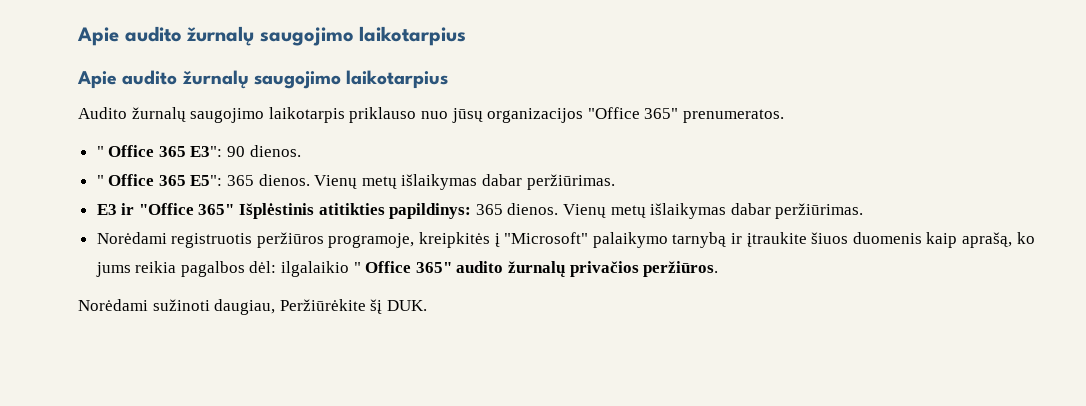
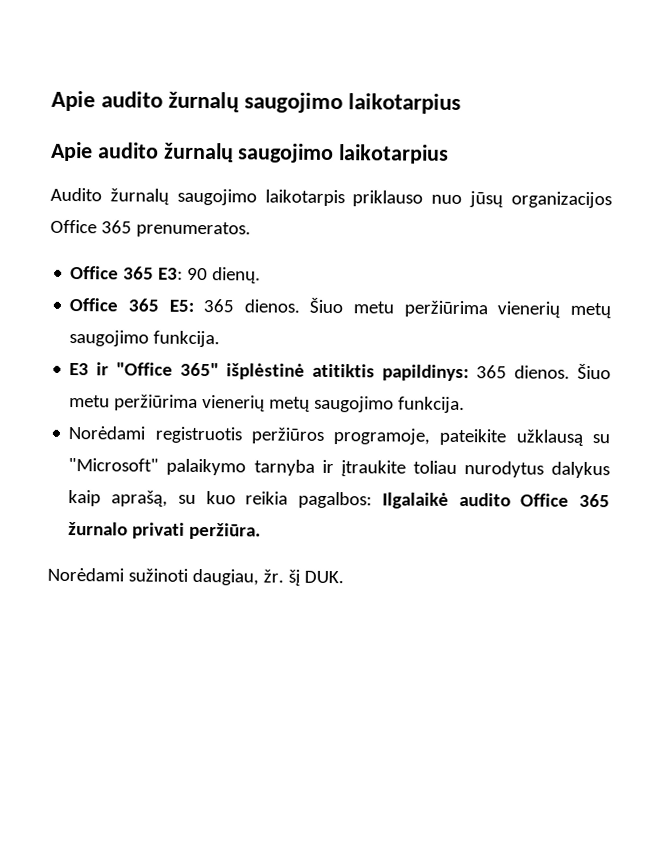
[587,107,679,119] "Office 365" -> [50,219,132,234] Office 365
[96,145,301,157] [96,174,615,190] " Office 365 E3": 90 dienos. // " Office 365 E5": 365 dienos. Vienų metų išlaikymas dabar peržiūrimas. -> [70,266,262,284] [69,297,611,319] [69,330,221,348] Office 365 E3: 90 dienų. // Office 365 E5: 365 dienos. Šiuo metu peržiūrima vienerių metų saugojimo funkcija.
[239,203,385,219] Išplėstinis atitikties -> [226,363,376,380] išplėstinė atitiktis
[563,203,864,219] Vienų metų išlaikymas dabar peržiūrimas. -> [576,363,611,380] [69,394,466,414] Šiuo metu peržiūrima vienerių metų saugojimo funkcija.
[419,232,500,248] kreipkitės į -> [439,428,610,446] pateikite užklausą su
[672,232,727,248] tarnybą -> [253,459,315,476] tarnyba
[811,232,1035,248] [95,261,719,277] šiuos duomenis kaip aprašą, ko jums reikia pagalbos dėl: ilgalaikio " Office 365" audito žurnalų privačios peržiūros. -> [412,460,610,479] [68,489,610,509] [68,521,262,540] toliau nurodytus dalykus kaip aprašą, su kuo reikia pagalbos: Ilgalaikė audito Office 365 žurnalo privati peržiūra.
[279,299,366,311] Peržiūrėkite -> [262,569,284,583] žr.

